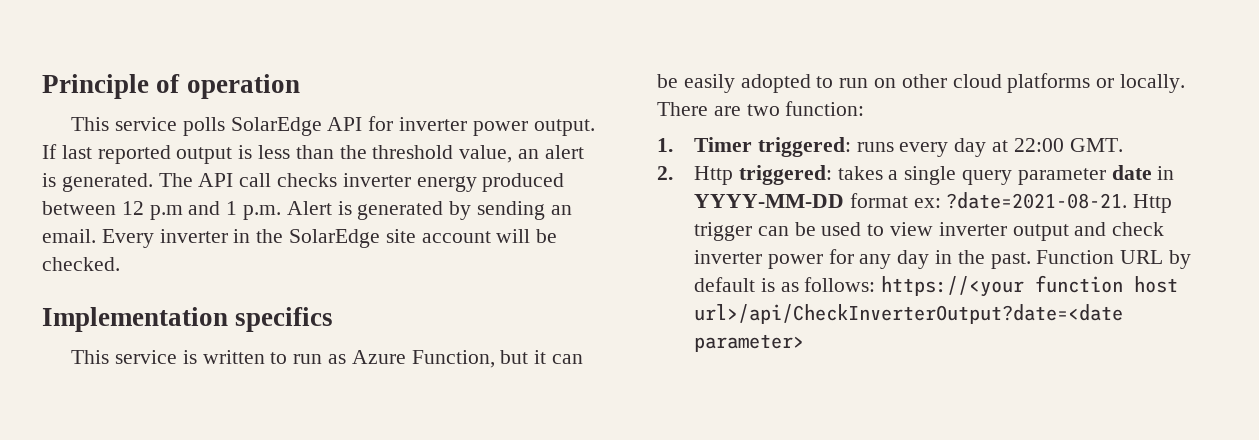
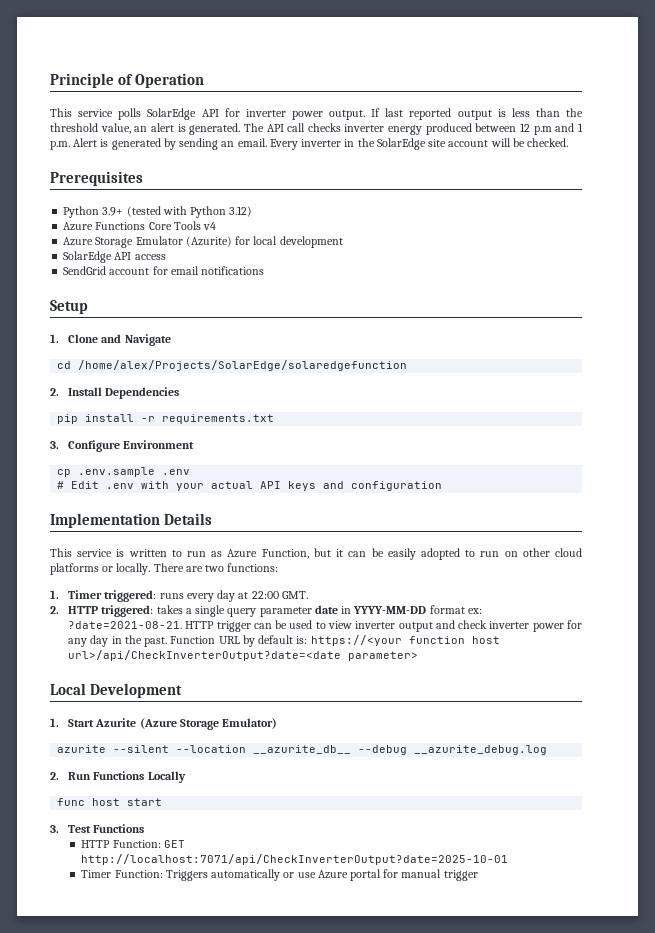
[186,74,300,99] operation -> [135,73,205,88] Operation
(120, 264) none -> [50,171,143,186] [63,206,253,218] [63,221,217,231] [63,236,343,248] [63,251,166,263] [63,266,265,275] [50,300,88,314] [50,334,171,346] [57,360,408,371] [50,387,180,399] [57,414,275,424] [50,440,195,452] [57,467,191,477] [57,481,443,491] // Prerequisites // Python 3.9+ (tested with Python 3.12) // Azure Functions Core Tools v4 // Azure Storage Emulator (Azurite) for local development // SolarEdge API access // SendGrid account for email notifications // Setup // 1. Clone and Navigate // cd /home/alex/Projects/SolarEdge/solaredgefunction // 2. Install Dependencies // pip install -r requirements.txt // 3. Configure Environment // cp .env.sample .env // # Edit .env with your actual API keys and configuration
[235,307,334,332] specifics -> [164,513,213,525] Details
[785,101,865,116] function: -> [227,563,279,572] functions:
[693,166,733,185] Http -> [68,606,99,614] HTTP
[1133,194,1173,213] Http -> [185,621,215,629] HTTP
[760,277,876,292] is as follows: -> [296,636,308,644] is:
(804, 343) none -> [50,683,183,698] [50,718,278,730] [57,745,548,755] [50,771,186,783] [57,798,163,806] [50,824,145,833] [81,840,185,848] [81,854,509,865] [81,869,478,881] // Local Development // 1. Start Azurite (Azure Storage Emulator) // azurite --silent --location __azurite_db__ --debug __azurite_debug.log // 2. Run Functions Locally // func host start // 3. Test Functions // HTTP Function: GET http://localhost:7071/api/CheckInverterOutput?date=2025-10-01 // Timer Function: Triggers automatically or use Azure portal for manual trigger

